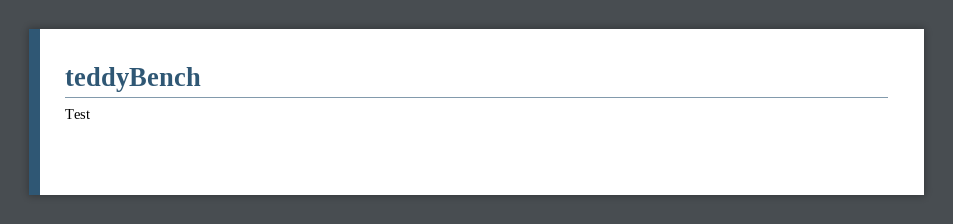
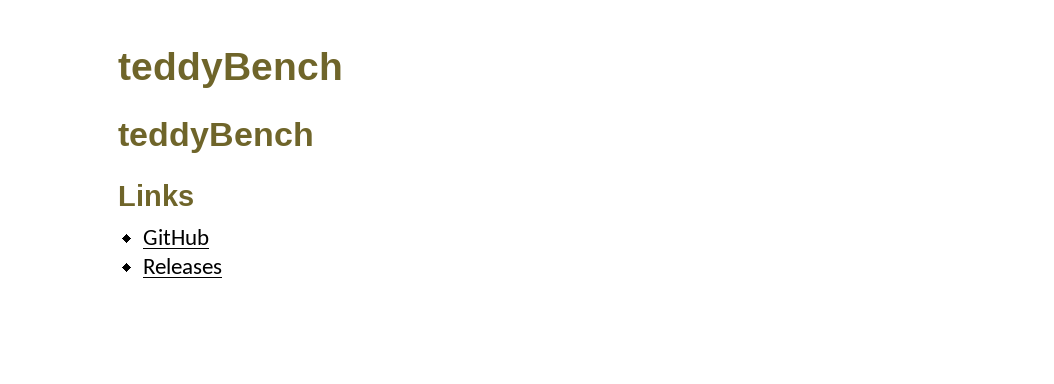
[65,67,201,92] [65,109,90,119] teddyBench // Test -> [118,52,343,88] [118,122,314,153] [118,184,194,206] [143,229,210,245] [143,258,223,274] teddyBench // teddyBench // Links // GitHub // Releases

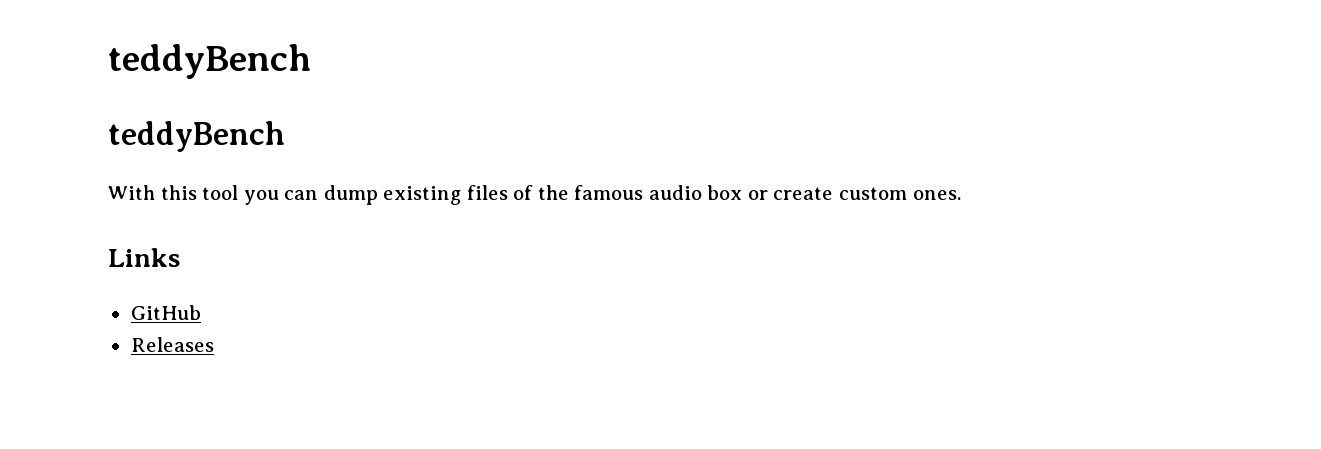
(314, 137) none -> [108,185,961,205] // With this tool you can dump existing files of the famous audio box or create custom ones.

